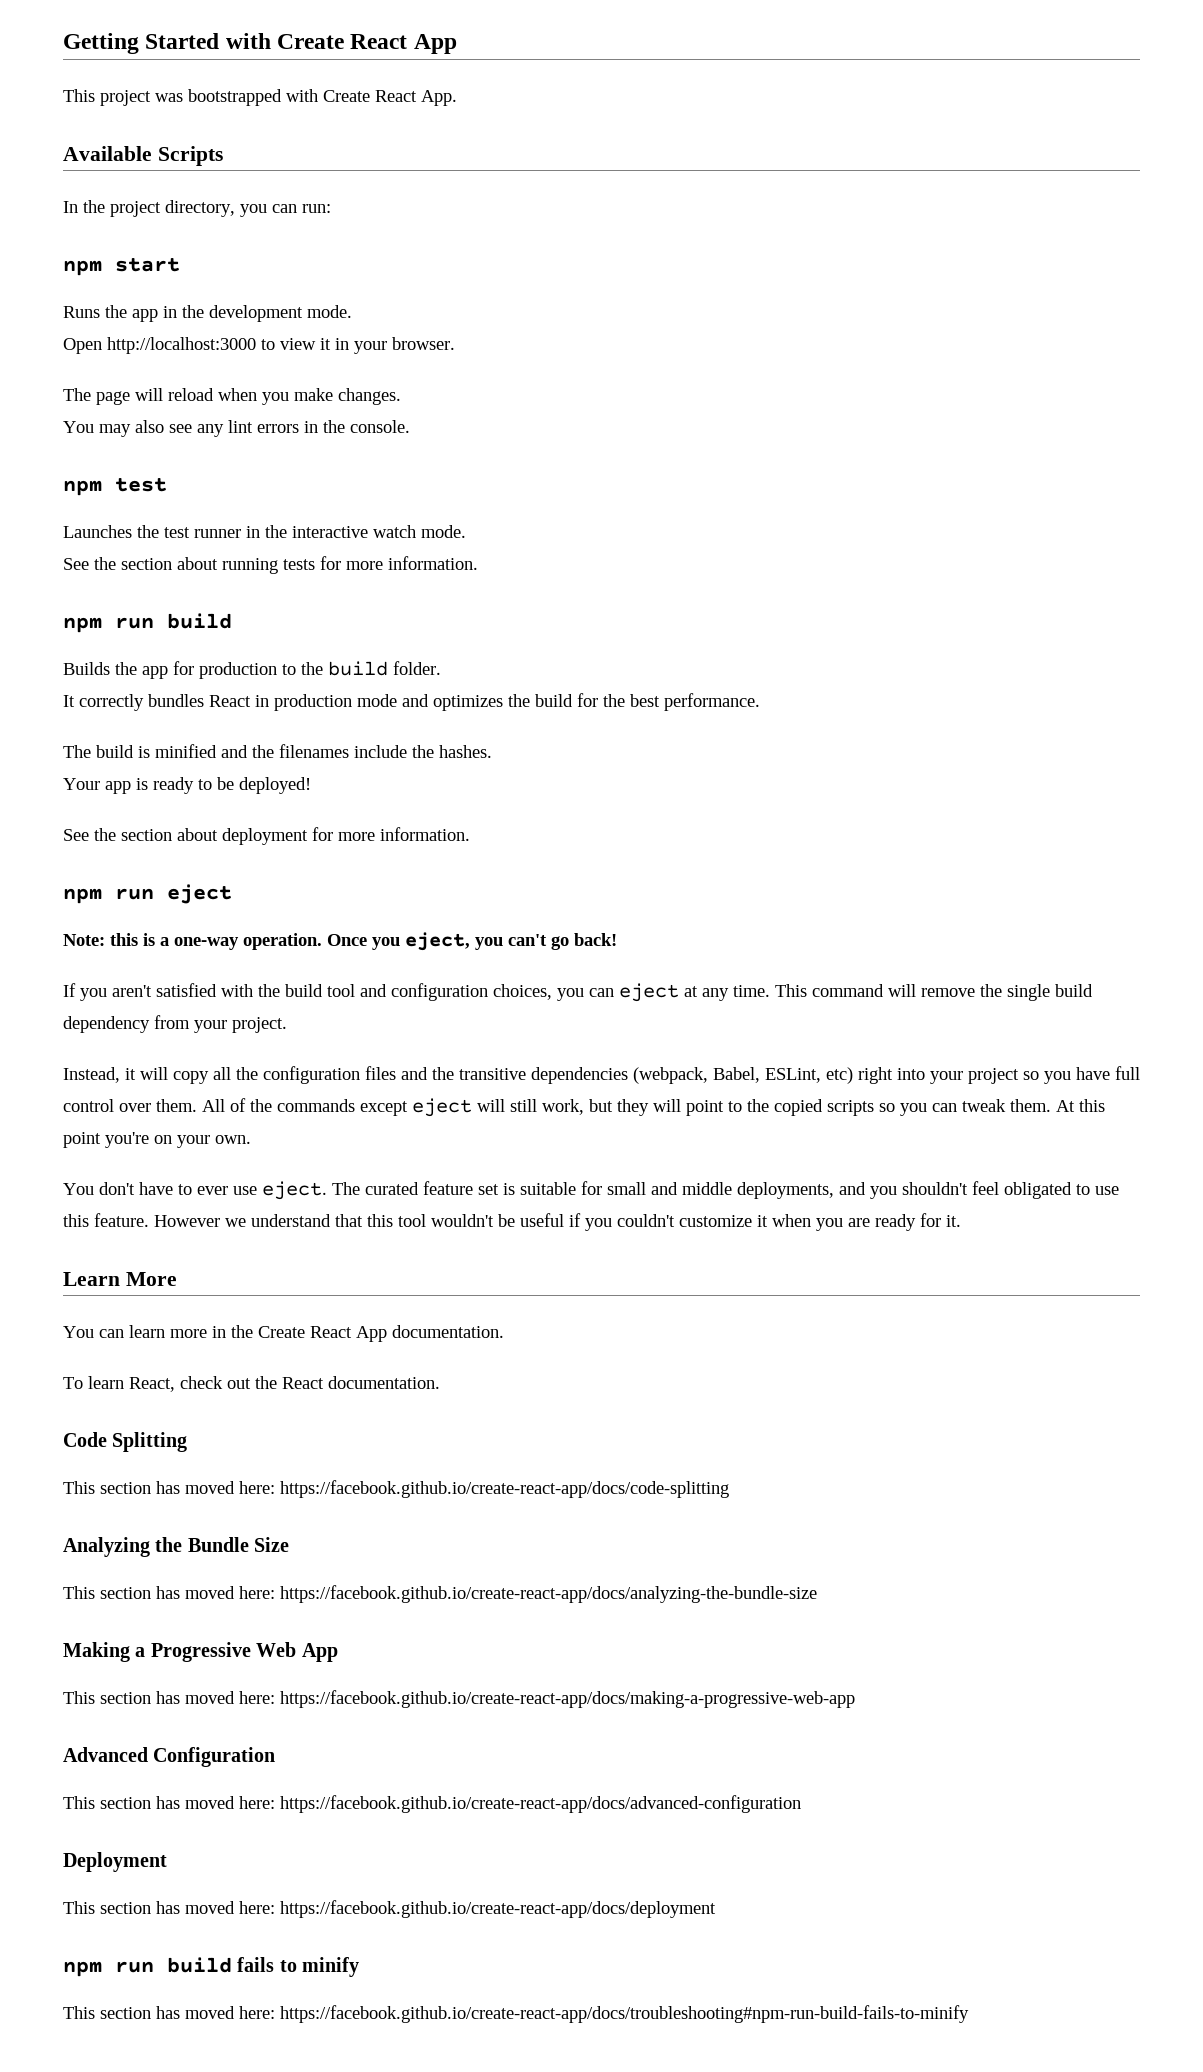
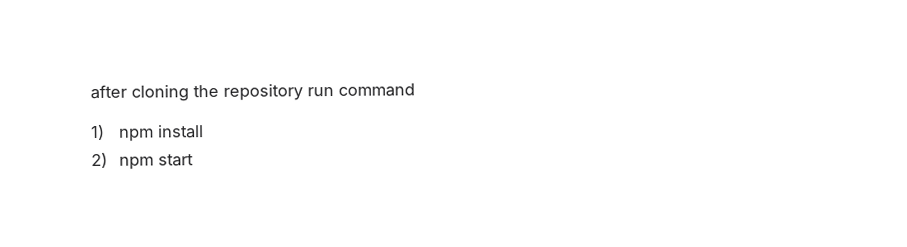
[63,33,457,54] [63,89,457,106] [63,146,223,166] [63,200,331,217] [63,258,180,276] [63,305,352,322] [63,337,455,354] [63,388,401,405] [63,420,410,437] [63,478,167,496] [63,525,466,538] [63,556,478,574] [63,613,232,633] [63,661,441,679] [63,693,760,711] [63,744,492,758] [63,777,311,794] [63,827,470,845] [63,884,232,904] [63,932,617,951] [63,983,1093,1002] [63,1015,287,1033] [63,1066,1140,1084] [63,1098,1105,1117] [63,1132,251,1148] [63,1181,1119,1200] [63,1213,961,1231] [63,1272,177,1286] [63,1325,504,1342] [63,1376,440,1392] [63,1432,188,1452] [63,1480,729,1498] [63,1537,290,1557] [63,1585,817,1603] [63,1642,338,1662] [63,1690,855,1708] [63,1747,276,1767] [63,1795,801,1813] [63,1852,167,1872] [63,1900,716,1918] [63,1957,360,1977] [63,2005,969,2023] Getting Started with Create React App // This project was bootstrapped with Create React App. // Available Scripts // In the project directory, you can run: // npm start // Runs the app in the development mode. // Open http://localhost:3000 to view it in your browser. // The page will reload when you make changes. // You may also see any lint errors in the console. // npm test // Launches the test runner in the interactive watch mode. // See the section about running tests for more information. // npm run build // Builds the app for production to the build folder. // It correctly bundles React in production mode and optimizes the build for the best performance. // The build is minified and the filenames include the hashes. // Your app is ready to be deployed! // See the section about deployment for more information. // npm run eject // Note: this is a one-way operation. Once you eject, you can't go back! // If you aren't satisfied with the build tool and configuration choices, you can eject at any time. This command will remove the single build dependency from your project. // Instead, it will copy all the configuration files and the transitive dependencies (webpack, Babel, ESLint, etc) right into your project so you have full control over them. All of the commands except eject will still work, but they will point to the copied scripts so you can tweak them. At this point you're on your own. // You don't have to ever use eject. The curated feature set is suitable for small and middle deployments, and you shouldn't feel obligated to use this feature. However we understand that this tool wouldn't be useful if you couldn't customize it when you are ready for it. // Learn More // You can learn more in the Create React App documentation. // To learn React, check out the React documentation. // Code Splitting // This section has moved here: https://facebook.github.io/create-react-app/docs/code-splitting // Analyzing the Bundle Size // This section has moved here: https://facebook.github.io/create-react-app/docs/analyzing-the-bundle-size // Making a Progressive Web App // This section has moved here: https://facebook.github.io/create-react-app/docs/making-a-progressive-web-app // Advanced Configuration // This section has moved here: https://facebook.github.io/create-react-app/docs/advanced-configuration // Deployment // This section has moved here: https://facebook.github.io/create-react-app/docs/deployment // npm run build fails to minify // This section has moved here: https://facebook.github.io/create-react-app/docs/troubleshooting#npm-run-build-fails-to-minify -> [90,83,415,102] [91,124,205,142] [91,152,195,170] after cloning the repository run command // 1) npm install // 2) npm start

